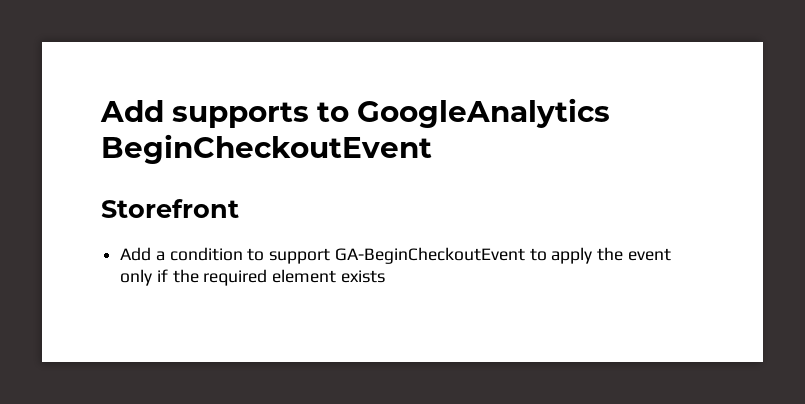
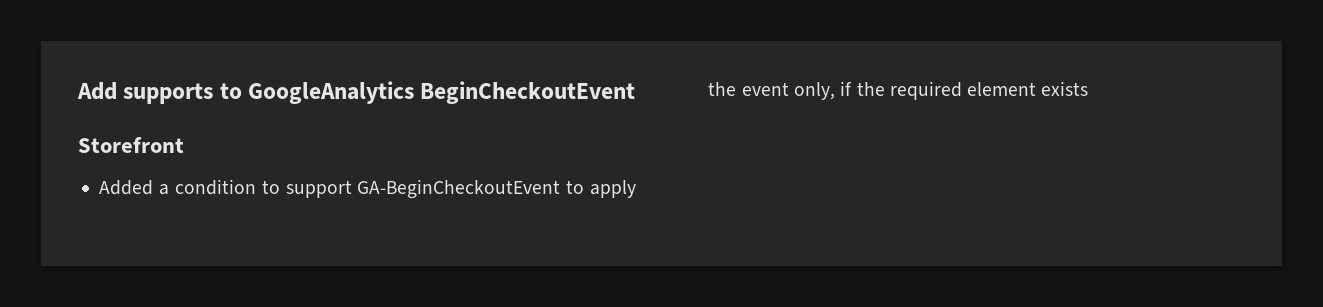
[120,247,152,261] Add -> [99,180,154,195] Added
[120,269,153,286] only -> [793,82,835,100] only,

